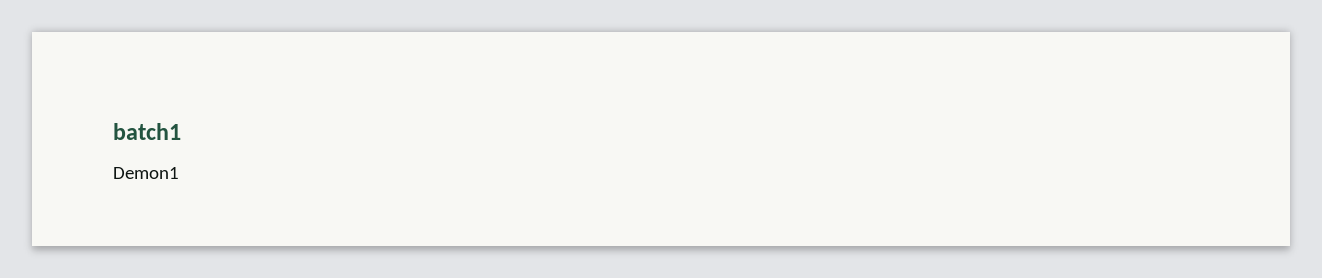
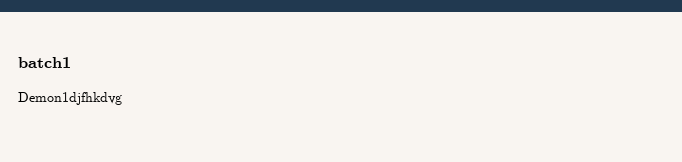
[113,167,179,179] Demon1 -> [18,92,122,105] Demon1djfhkdvg

